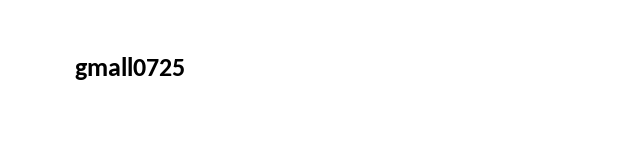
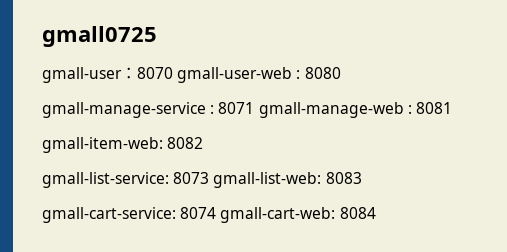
(185, 68) none -> [42,67,341,83] [42,102,452,118] [42,137,204,153] [42,172,362,188] [42,207,376,223] // gmall-user：8070 gmall-user-web : 8080 // gmall-manage-service : 8071 gmall-manage-web : 8081 // gmall-item-web: 8082 // gmall-list-service: 8073 gmall-list-web: 8083 // gmall-cart-service: 8074 gmall-cart-web: 8084

